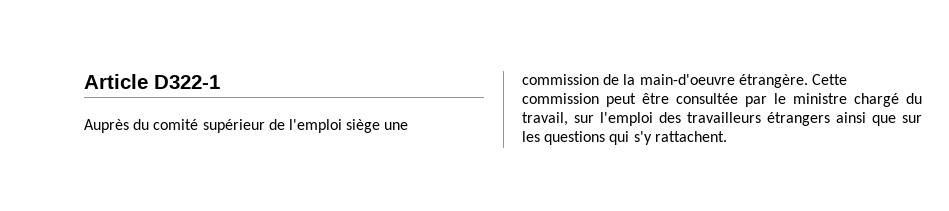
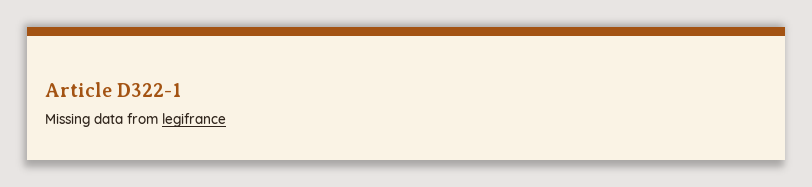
[84,119,409,133] [522,74,847,88] [522,93,922,107] [522,112,922,126] [522,131,727,145] Auprès du comité supérieur de l'emploi siège une commission de la main-d'oeuvre étrangère. Cette commission peut être consultée par le ministre chargé du travail, sur l'emploi des travailleurs étrangers ainsi que sur les questions qui s'y rattachent. -> [45,113,226,127] Missing data from legifrance

